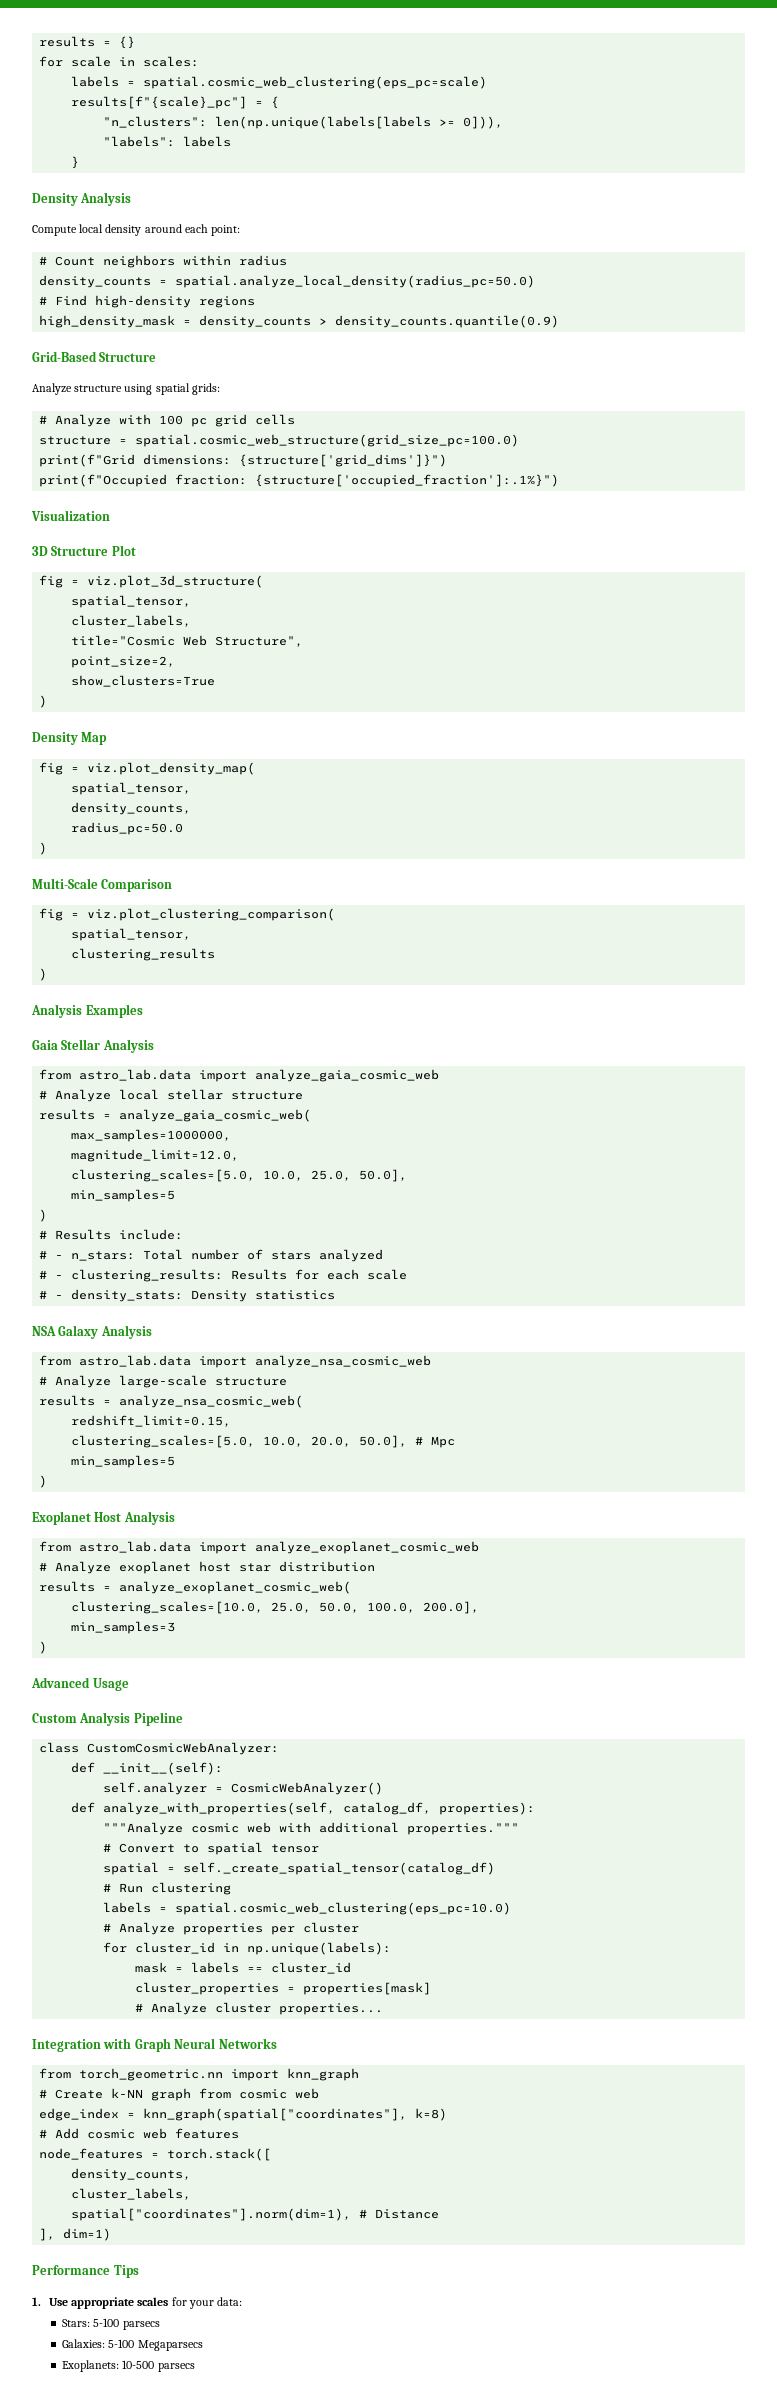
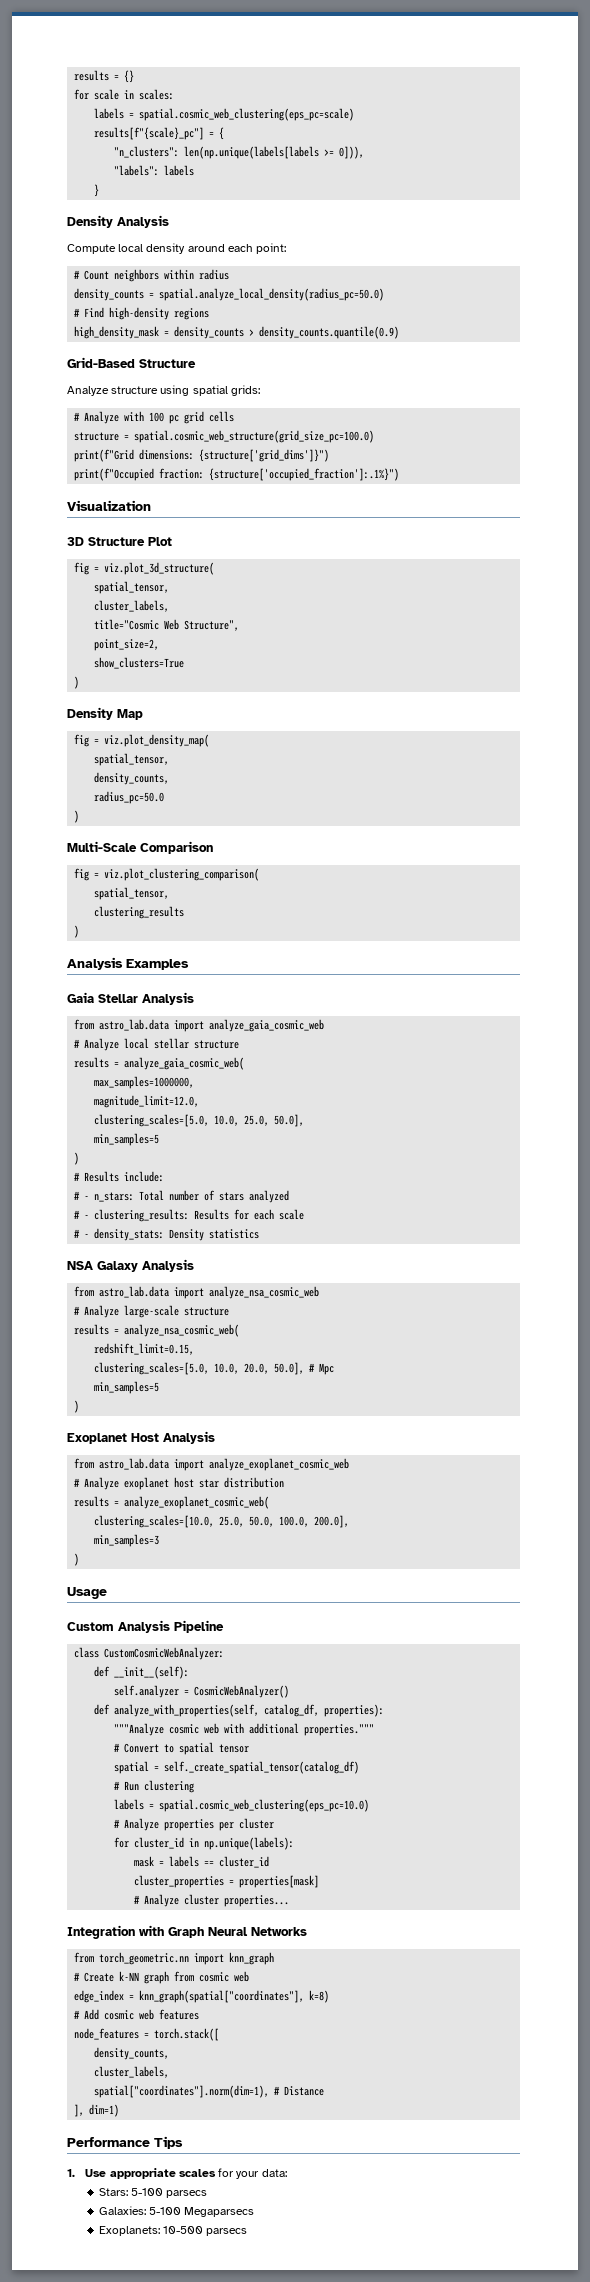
[31,1677,90,1688] Advanced -> (80, 1559) none

